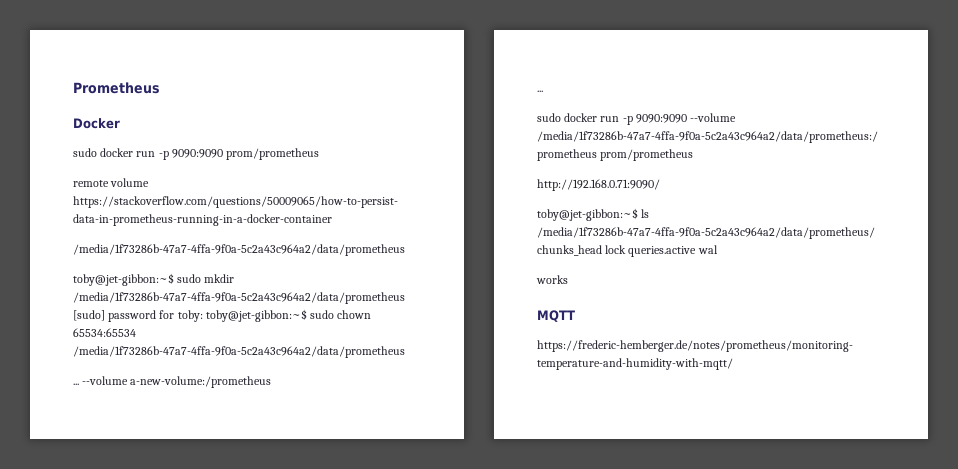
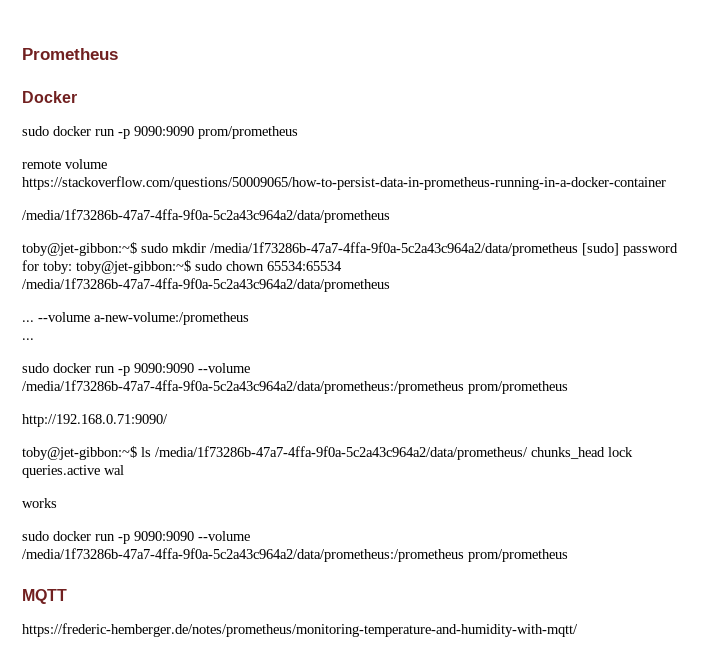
(568, 279) none -> [22,531,250,544] [22,548,568,562] // sudo docker run -p 9090:9090 --volume /media/1f73286b-47a7-4ffa-9f0a-5c2a43c964a2/data/prometheus:/prometheus prom/prometheus

